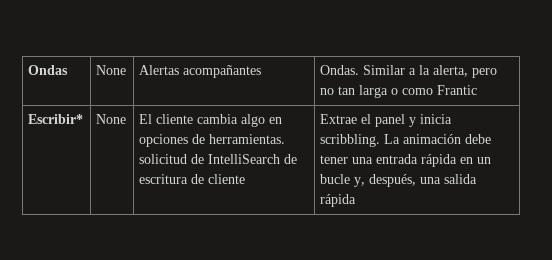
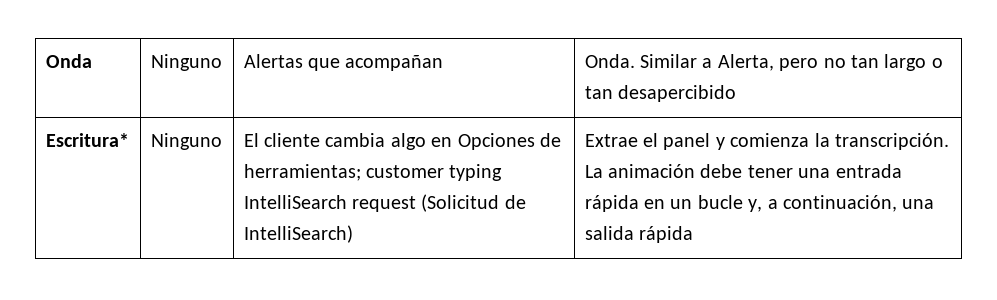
[28,65,69,75] [96,65,127,75] Ondas | None -> [45,54,92,68] [150,54,222,71] Onda | Ninguno
[183,65,262,78] [320,65,498,78] [320,85,478,98] [28,114,84,124] [96,114,127,124] acompañantes | Ondas. Similar a la alerta, pero no tan larga o como Frantic // Escribir* | None -> [307,55,444,71] [584,54,943,71] [584,85,736,102] [45,133,129,147] [150,133,222,150] que acompañan | Onda. Similar a Alerta, pero no tan largo o tan desapercibido // Escritura* | Ninguno
[139,134,286,147] [139,154,298,164] [139,174,246,184] opciones de herramientas. solicitud de IntelliSearch de escritura de cliente -> [457,133,561,150] [243,164,503,181] [243,194,526,212] [243,225,353,243] Opciones de herramientas; customer typing IntelliSearch request (Solicitud de IntelliSearch)
[420,114,453,124] [320,134,381,147] inicia scribbling. -> [730,133,949,150] comienza la transcripción.
[369,174,417,187] después, -> [767,195,897,212] a continuación,

